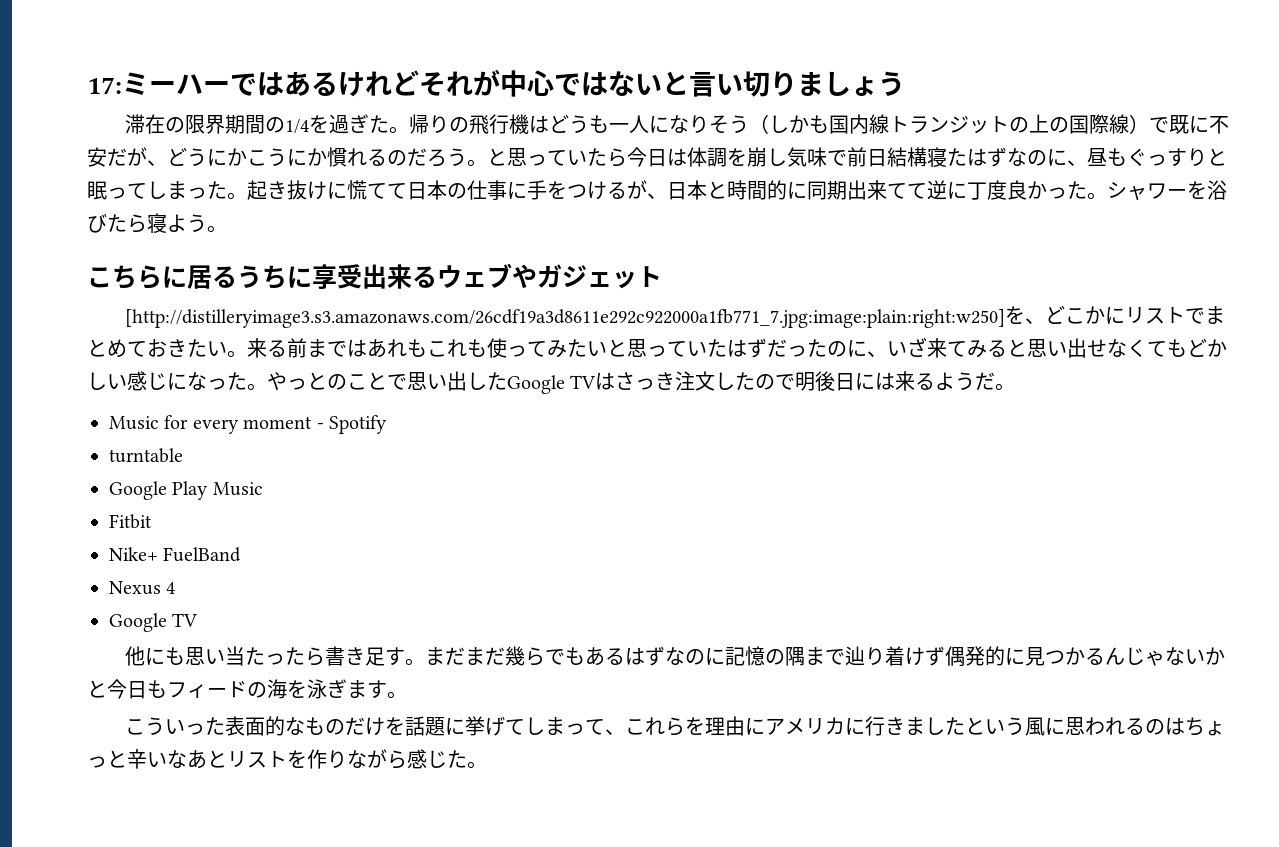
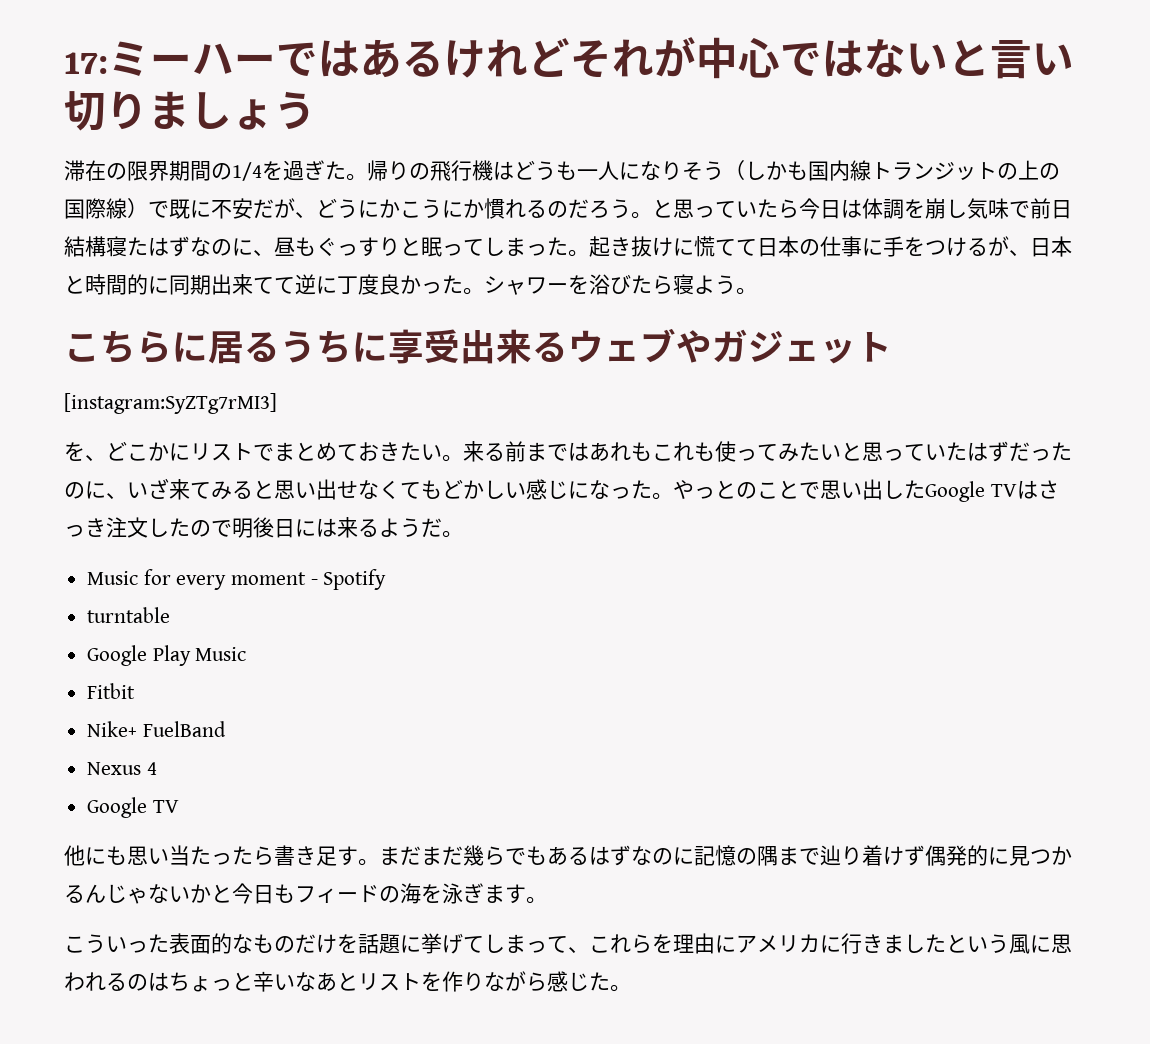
[124,309,1005,328] [http://distilleryimage3.s3.amazonaws.com/26cdf19a3d8611e292c922000a1fb771_7.jpg:image:plain:right:w250] -> [64,393,277,414] [instagram:SyZTg7rMI3] //

